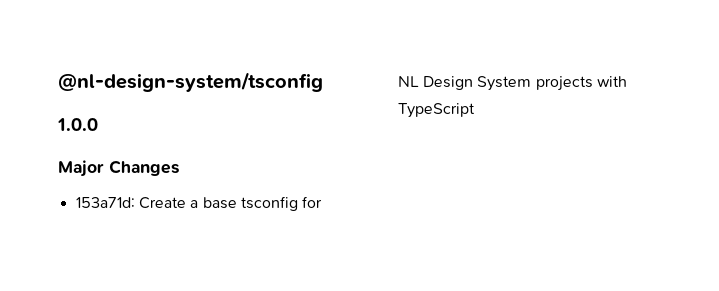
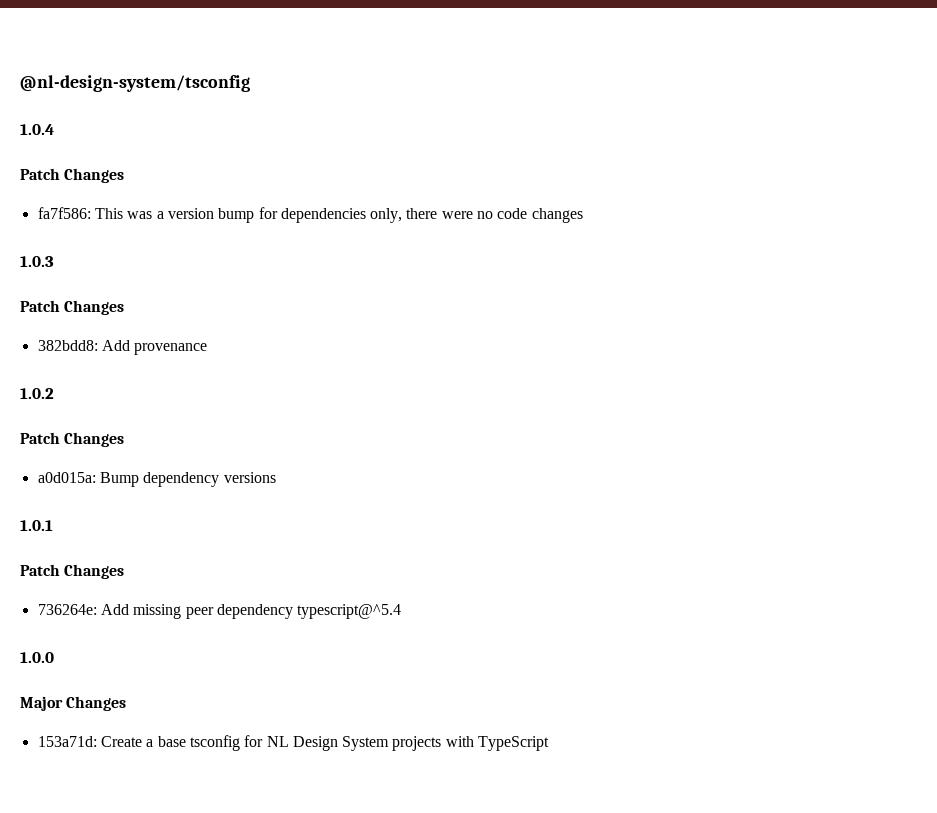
(323, 82) none -> [20,124,54,135] [20,168,125,183] [37,207,583,223] [20,256,54,267] [20,300,125,315] [37,340,208,355] [20,388,54,399] [20,432,125,447] [37,472,276,487] [20,520,53,531] [20,564,125,579] [37,604,402,619] // 1.0.4 // Patch Changes // fa7f586: This was a version bump for dependencies only, there were no code changes // 1.0.3 // Patch Changes // 382bdd8: Add provenance // 1.0.2 // Patch Changes // a0d015a: Bump dependency versions // 1.0.1 // Patch Changes // 736264e: Add missing peer dependency typescript@^5.4

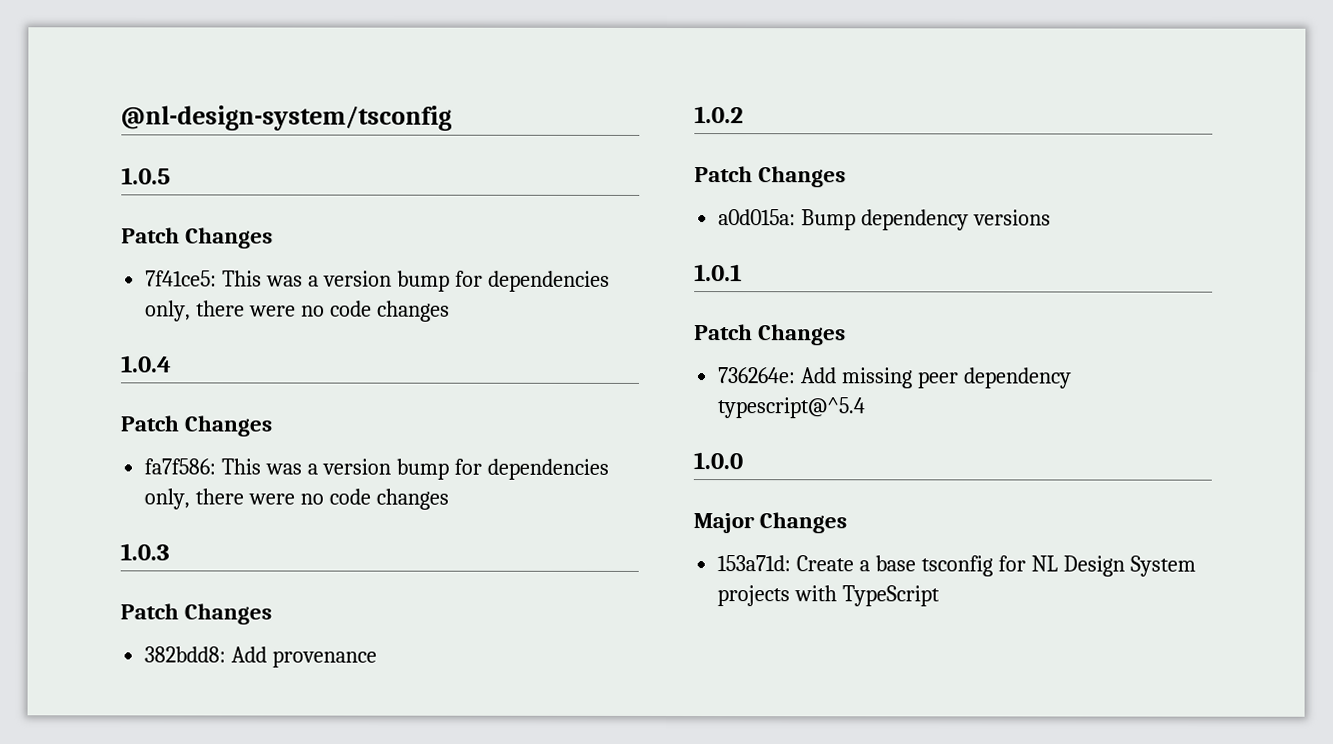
(250, 83) none -> [121,167,171,185] [121,227,274,249] [145,270,610,292] [145,300,450,322] // 1.0.5 // Patch Changes // 7f41ce5: This was a version bump for dependencies only, there were no code changes

